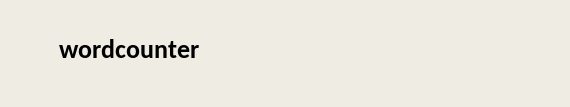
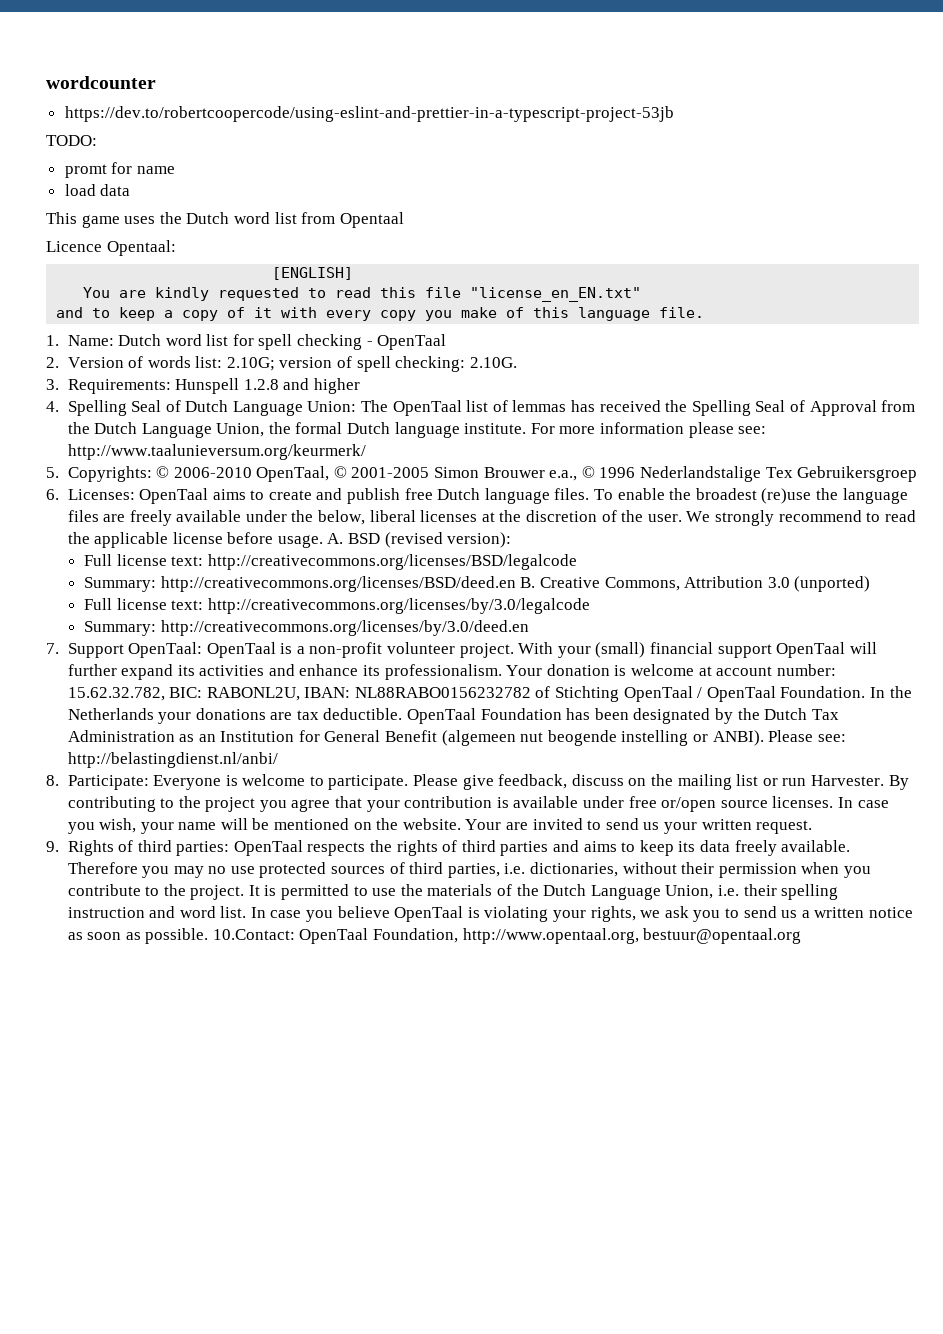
(199, 48) none -> [64,106,674,122] [46,135,97,146] [64,162,175,178] [64,184,131,196] [46,212,404,228] [46,240,176,256] [272,267,354,280] [83,287,642,302] [56,307,705,321] [46,334,447,350] [46,356,517,372] [46,378,360,394] [46,400,916,416] [67,422,767,438] [67,444,366,460] [46,466,918,482] [46,488,908,504] [67,510,916,526] [67,532,512,548] [84,554,577,570] [84,576,871,592] [84,598,590,614] [84,620,529,636] [46,642,877,658] [67,664,836,680] [67,686,912,702] [67,708,839,724] [67,730,846,746] [67,752,278,768] [46,774,909,790] [67,796,889,812] [67,818,813,834] [46,840,851,856] [67,862,871,878] [67,884,839,900] [67,906,913,922] [67,928,802,944] // https://dev.to/robertcoopercode/using-eslint-and-prettier-in-a-typescript-project-53jb // TODO: // promt for name // load data // This game uses the Dutch word list from Opentaal // Licence Opentaal: // [ENGLISH] // You are kindly requested to read this file "license_en_EN.txt" // and to keep a copy of it with every copy you make of this language file. // 1. Name: Dutch word list for spell checking - OpenTaal // 2. Version of words list: 2.10G; version of spell checking: 2.10G. // 3. Requirements: Hunspell 1.2.8 and higher // 4. Spelling Seal of Dutch Language Union: The OpenTaal list of lemmas has received the Spelling Seal of Approval from the Dutch Language Union, the formal Dutch language institute. For more information please see: http://www.taalunieversum.org/keurmerk/ // 5. Copyrights: © 2006-2010 OpenTaal, © 2001-2005 Simon Brouwer e.a., © 1996 Nederlandstalige Tex Gebruikersgroep // 6. Licenses: OpenTaal aims to create and publish free Dutch language files. To enable the broadest (re)use the language files are freely available under the below, liberal licenses at the discretion of the user. We strongly recommend to read the applicable license before usage. A. BSD (revised version): // Full license text: http://creativecommons.org/licenses/BSD/legalcode // Summary: http://creativecommons.org/licenses/BSD/deed.en B. Creative Commons, Attribution 3.0 (unported) // Full license text: http://creativecommons.org/licenses/by/3.0/legalcode // Summary: http://creativecommons.org/licenses/by/3.0/deed.en // 7. Support OpenTaal: OpenTaal is a non-profit volunteer project. With your (small) financial support OpenTaal will further expand its activities and enhance its professionalism. Your donation is welcome at account number: 15.62.32.782, BIC: RABONL2U, IBAN: NL88RABO0156232782 of Stichting OpenTaal / OpenTaal Foundation. In the Netherlands your donations are tax deductible. OpenTaal Foundation has been designated by the Dutch Tax Administration as an Institution for General Benefit (algemeen nut beogende instelling or ANBI). Please see: http://belastingdienst.nl/anbi/ // 8. Participate: Everyone is welcome to participate. Please give feedback, discuss on the mailing list or run Harvester. By contributing to the project you agree that your contribution is available under free or/open source licenses. In case you wish, your name will be mentioned on the website. Your are invited to send us your written request. // 9. Rights of third parties: OpenTaal respects the rights of third parties and aims to keep its data freely available. Therefore you may no use protected sources of third parties, i.e. dictionaries, without their permission when you contribute to the project. It is permitted to use the materials of the Dutch Language Union, i.e. their spelling instruction and word list. In case you believe OpenTaal is violating your rights, we ask you to send us a written notice as soon as possible. 10.Contact: OpenTaal Foundation, http://www.opentaal.org, bestuur@opentaal.org

